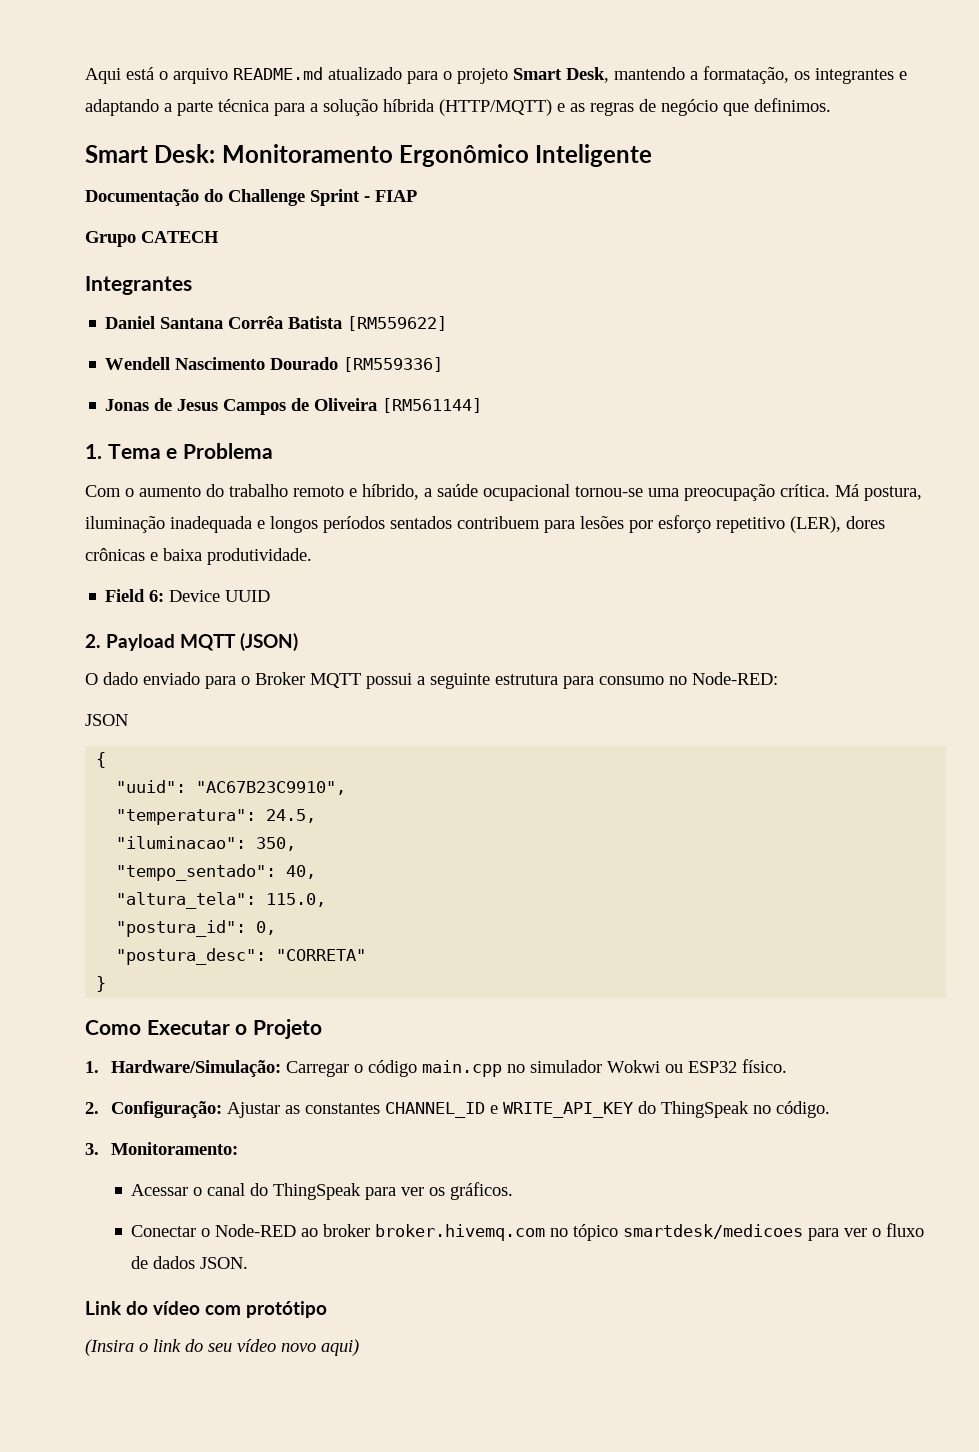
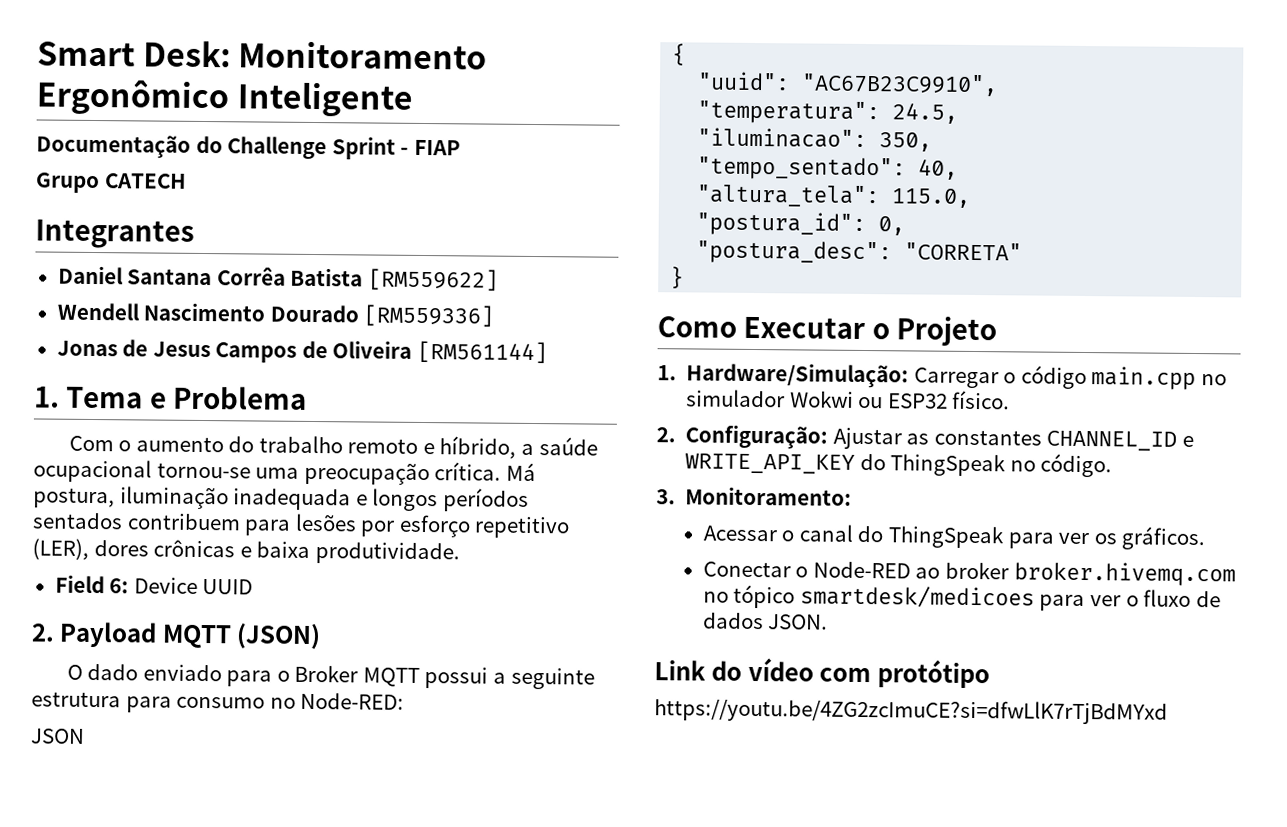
[85,66,907,84] [85,98,831,116] Aqui está o arquivo README.md atualizado para o projeto Smart Desk, mantendo a formatação, os integrantes e adaptando a parte técnica para a solução híbrida (HTTP/MQTT) e as regras de negócio que definimos. // -> (37, 54) none
[85,1339,359,1356] (Insira o link do seu vídeo novo aqui) -> [654,698,1168,725] https://youtu.be/4ZG2zcImuCE?si=dfwLlK7rTjBdMYxd

